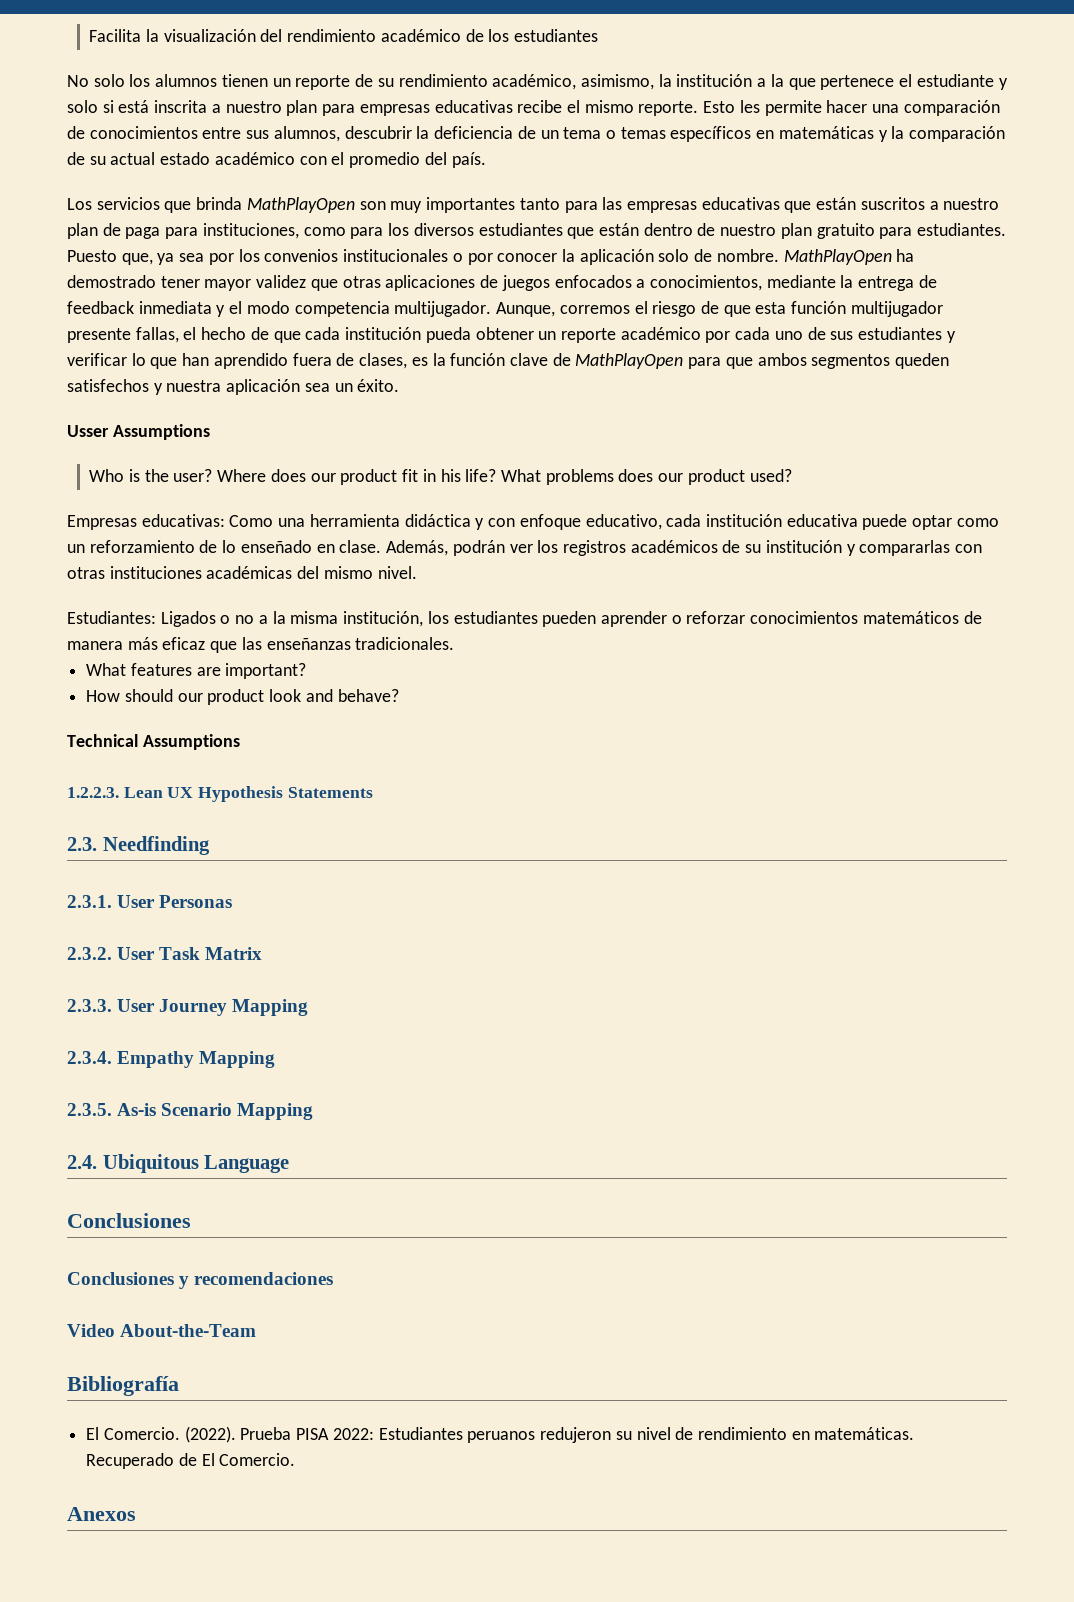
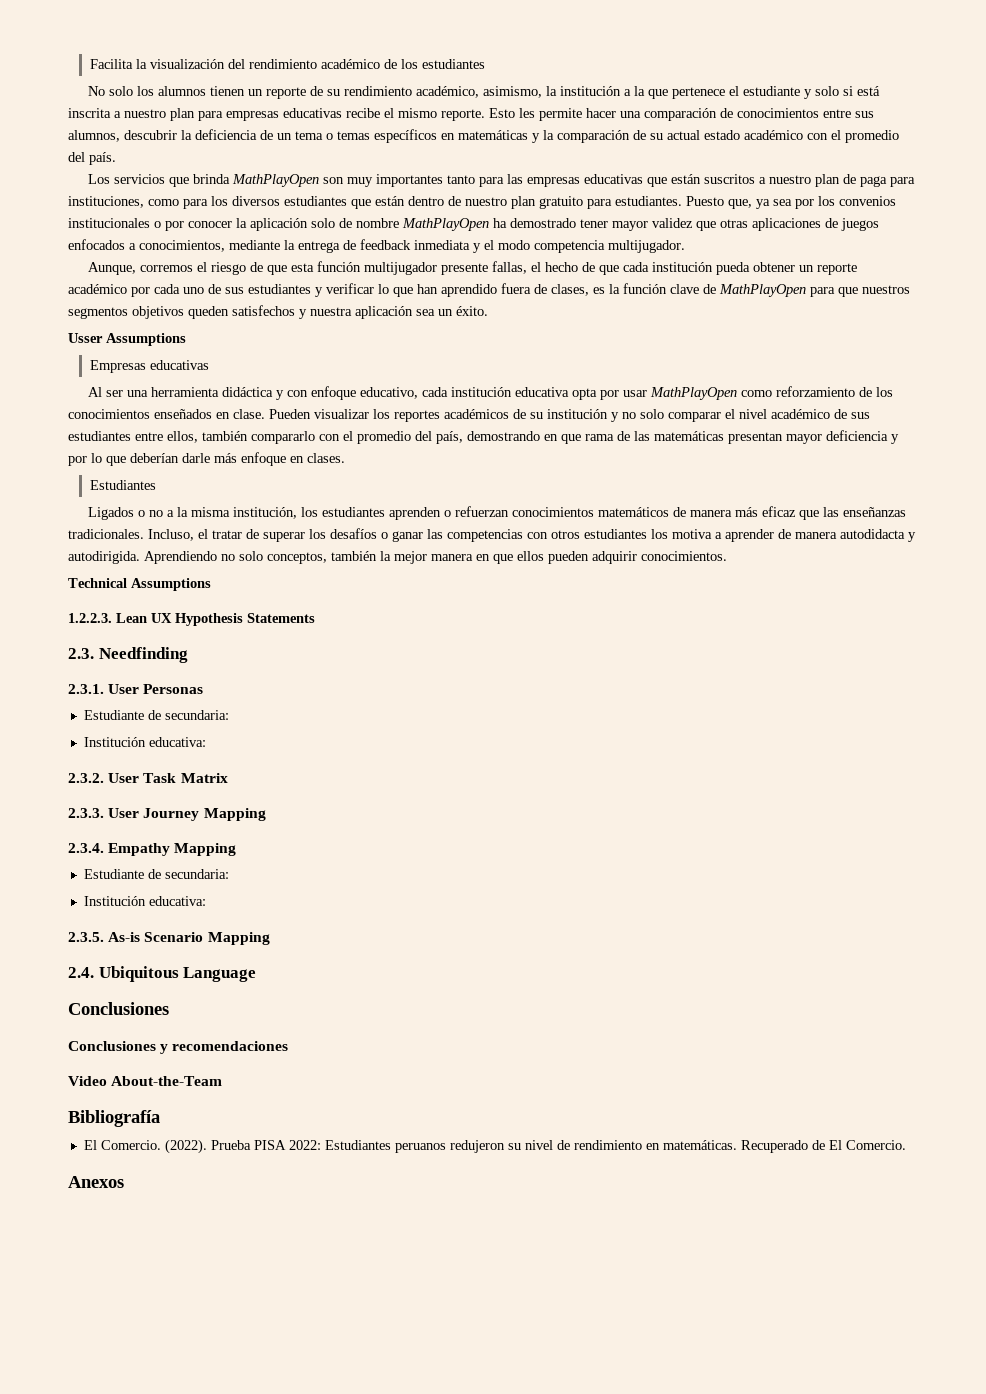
[716,249,779,262] nombre. -> [356,218,399,228] nombre
(492, 309) none -> (685, 246) //
[757,353,891,369] ambos segmentos -> [862,285,910,294] [68,306,184,319] nuestros segmentos objetivos
[89,469,792,485] [67,514,274,530] Who is the user? Where does our product fit in his life? What problems does our product used? // Empresas educativas: Como -> [89,360,209,373] [88,387,124,397] Empresas educativas // Al ser
[862,514,999,530] [67,540,626,556] puede optar como un reforzamiento de lo enseñado en clase. Además, podrán ver los registros -> [572,386,894,400] [68,409,440,422] opta por usar MathPlayOpen como reforzamiento de los conocimientos enseñados en clase. Pueden visualizar los reportes
[859,540,983,556] [67,566,417,579] [67,611,156,624] compararlas con otras instituciones académicas del mismo nivel. // Estudiantes: -> [622,409,870,422] [68,430,899,444] [68,452,345,466] [89,480,156,490] no solo comparar el nivel académico de sus estudiantes entre ellos, también compararlo con el promedio del país, demostrando en que rama de las matemáticas presentan mayor deficiencia y por lo que deberían darle más enfoque en clases. // Estudiantes //
[542,611,746,627] pueden aprender o reforzar -> [389,506,510,520] aprenden o refuerzan
[86,663,307,679] [86,689,399,705] // What features are important? // How should our product look and behave? -> [148,528,916,542] [68,551,727,564] Incluso, el tratar de superar los desafíos o ganar las competencias con otros estudiantes los motiva a aprender de manera autodidacta y autodirigida. Aprendiendo no solo conceptos, también la mejor manera en que ellos pueden adquirir conocimientos.
(233, 901) none -> [83,710,229,720] [83,737,206,747] // Estudiante de secundaria: // Institución educativa:
(276, 1059) none -> [83,869,229,879] [83,896,206,906] // Estudiante de secundaria: // Institución educativa:

